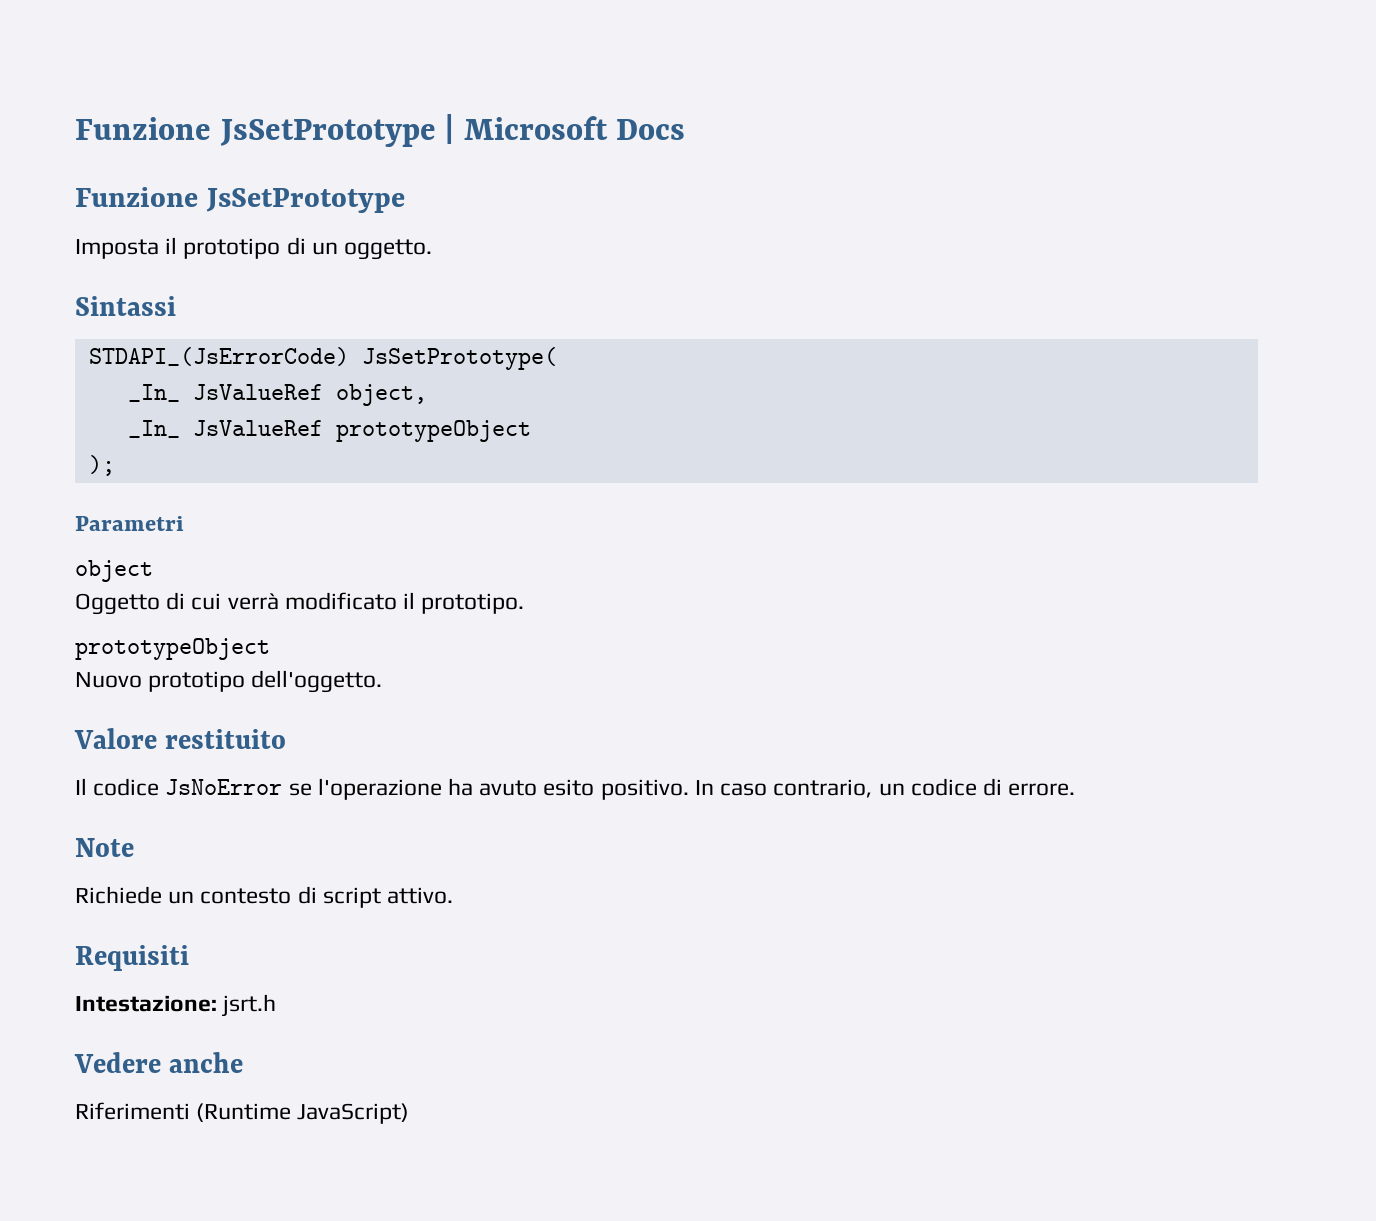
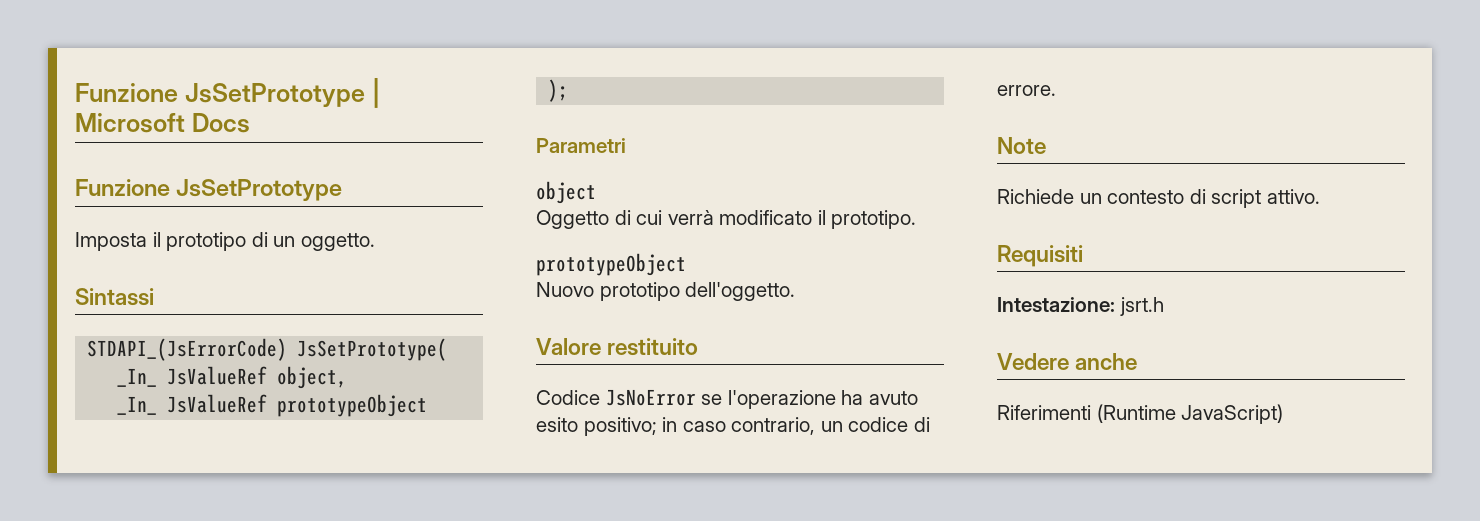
[75,778,160,796] Il codice -> [536,390,600,405] Codice
[600,779,714,800] positivo. In -> [583,417,678,436] positivo; in

